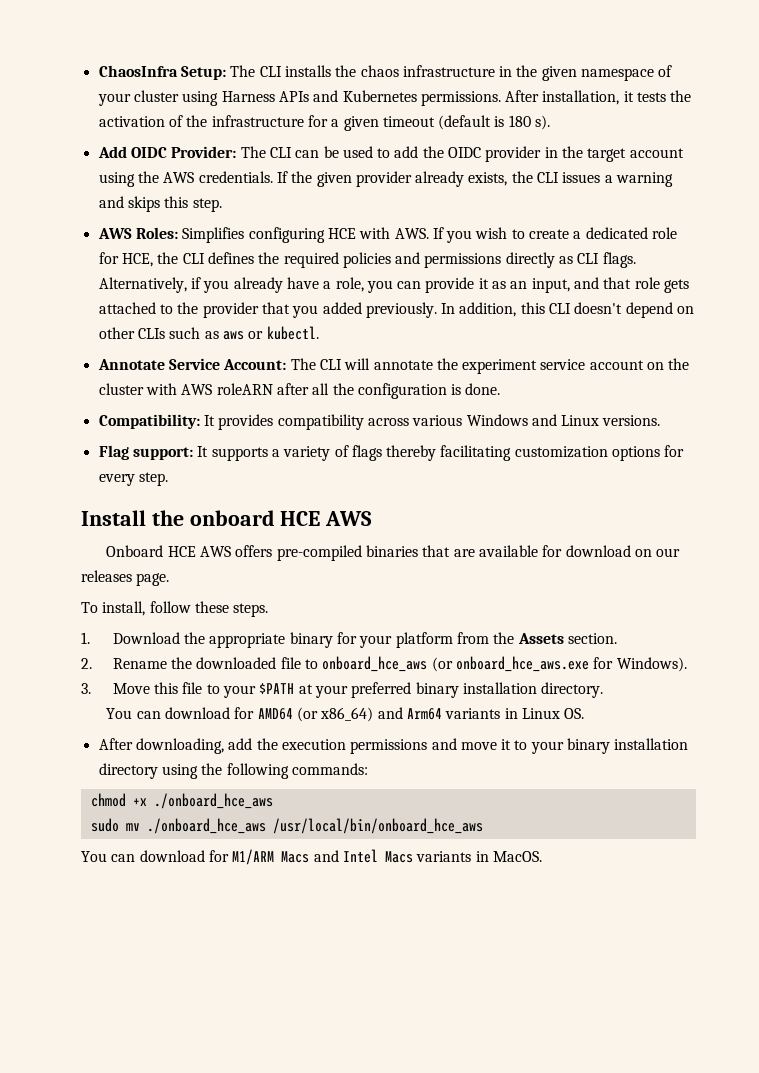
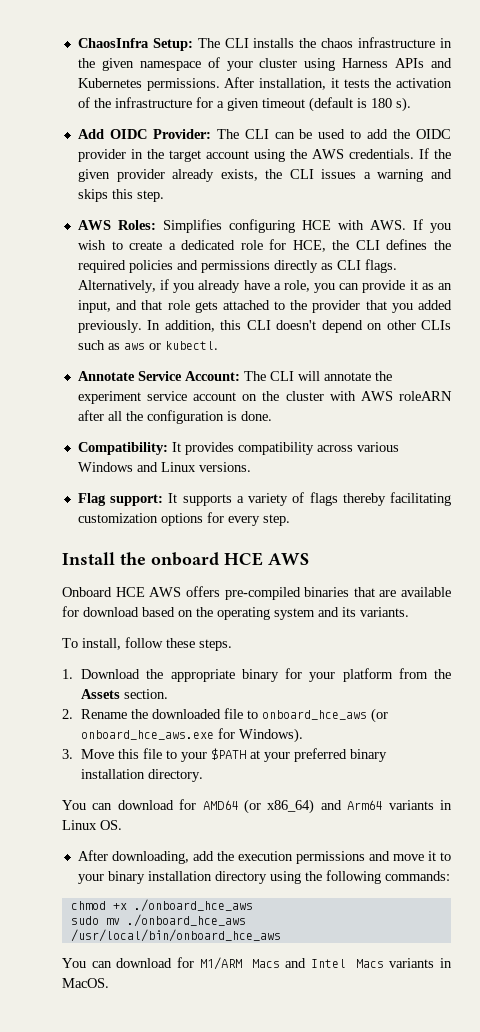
[635,548,681,557] [81,570,170,586] on our releases page. -> [142,607,409,620] based on the operating system and its variants.

